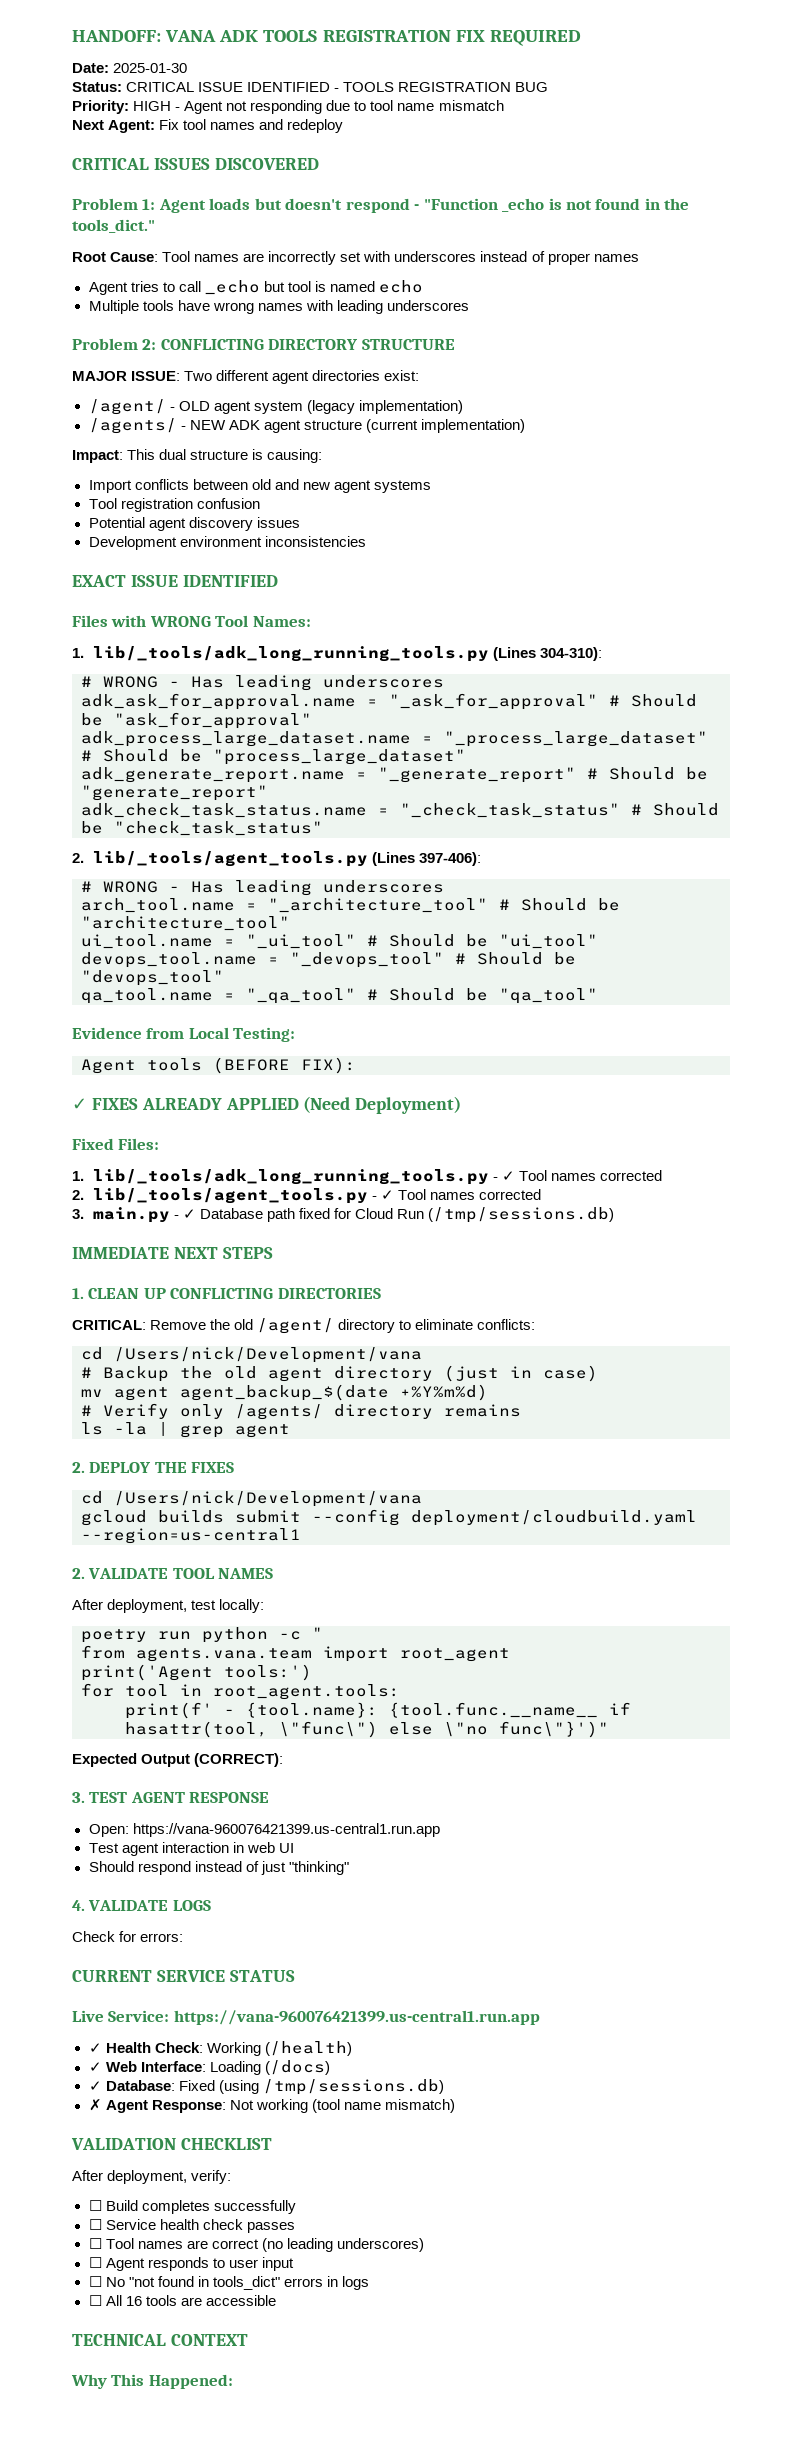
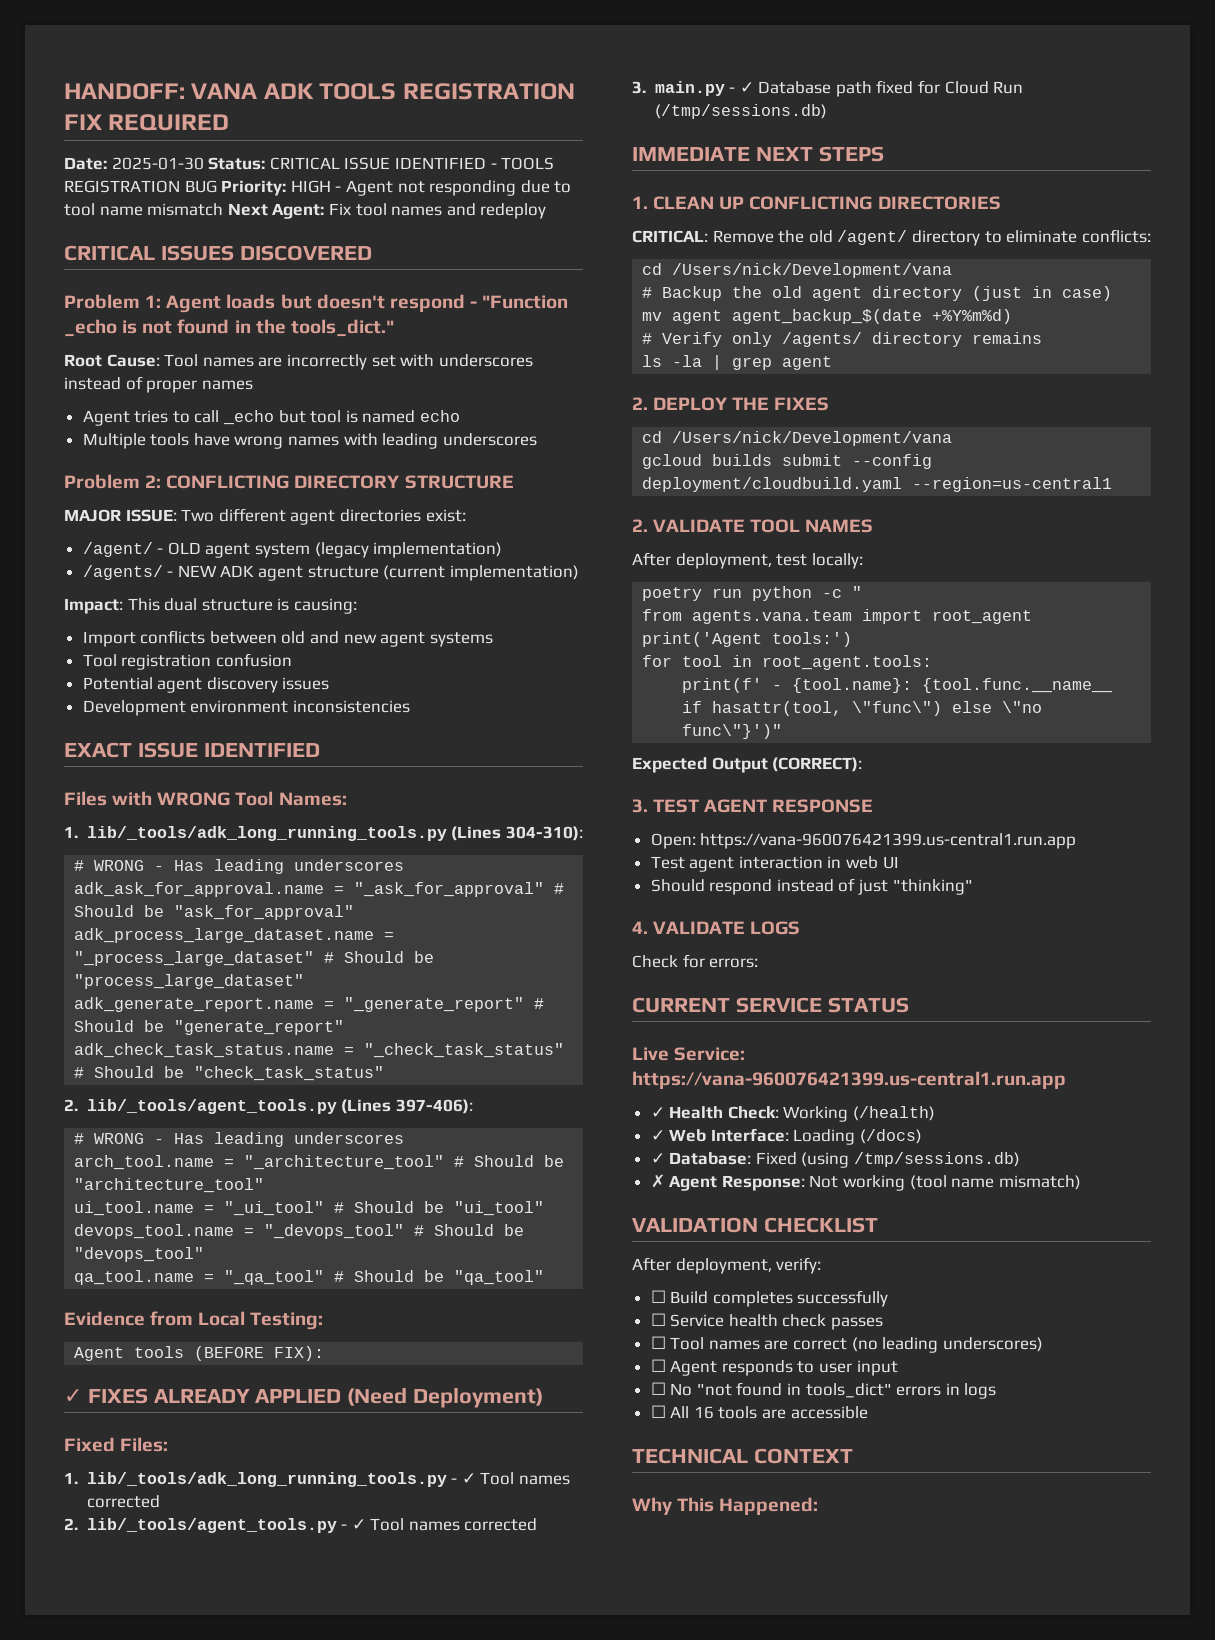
(188, 68) // -> (204, 163) none
(549, 87) // -> (217, 186) none
(504, 105) // -> (224, 209) none

